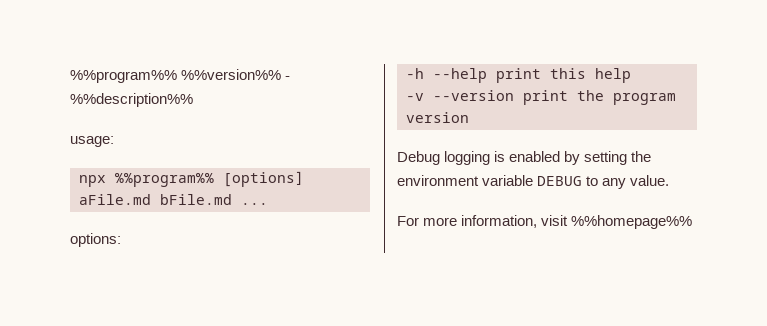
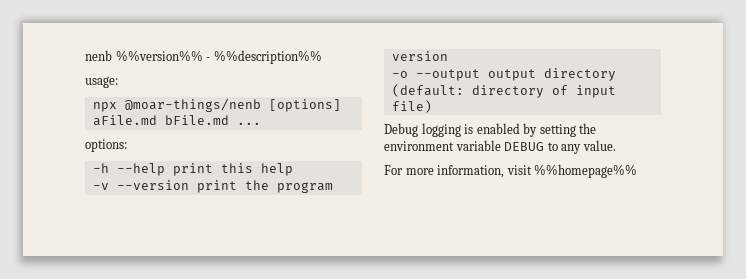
[70,70,177,83] %%program%% -> [85,50,112,61] nenb
[115,173,214,187] %%program%% -> [124,98,261,112] @moar-things/nenb
(469, 117) none -> [391,68,616,81] [391,84,616,98] [391,100,432,113] // -o --output output directory (default: directory of input file)

